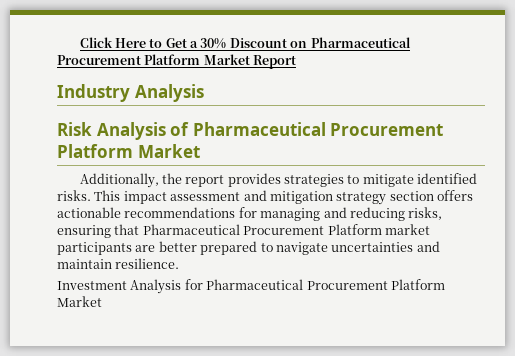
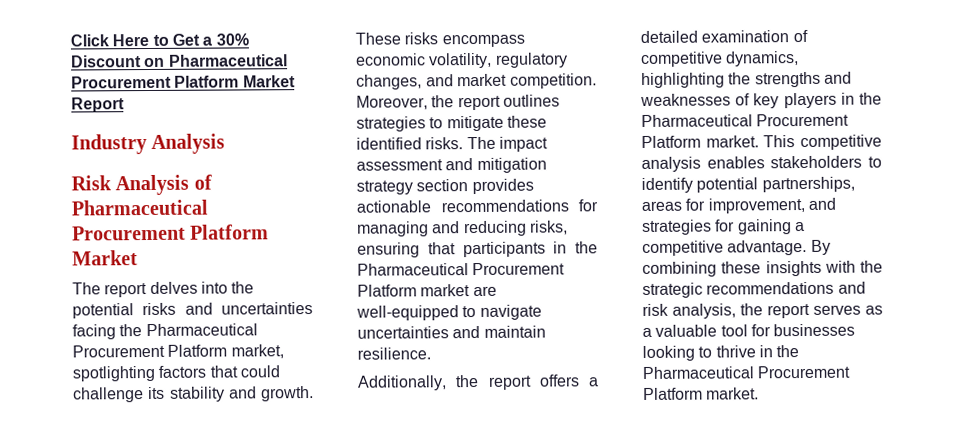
[79,173,281,188] Additionally, the report provides -> [72,281,255,298] [72,302,313,319] [72,323,258,340] [72,344,284,359] [72,365,280,382] [73,386,314,403] [355,32,525,48] [355,52,568,69] [356,73,597,90] [356,94,560,111] The report delves into the potential risks and uncertainties facing the Pharmaceutical Procurement Platform market, spotlighting factors that could challenge its stability and growth. These risks encompass economic volatility, regulatory changes, and market competition. Moreover, the report outlines
(414, 180) none -> [506,115,547,128] these
[94,190,121,201] This -> [466,136,496,150] The
[437,190,473,201] offers -> [471,178,534,195] provides
(140, 229) none -> [462,241,598,258] participants in the
[57,241,258,255] participants are better prepared -> [472,285,497,297] [356,305,459,321] are well-equipped
[57,279,445,294] [57,296,102,307] Investment Analysis for Pharmaceutical Procurement Platform Market -> [357,374,599,391] [640,29,808,43] [640,51,800,67] [641,71,852,88] [640,92,882,109] [641,113,850,127] [641,134,882,151] [641,155,882,172] [641,176,855,193] [641,197,836,214] [642,219,805,235] [642,239,831,256] [642,260,883,277] [642,281,866,298] [642,303,883,319] [642,323,856,337] [642,345,800,361] [642,365,851,379] [643,387,760,400] Additionally, the report offers a detailed examination of competitive dynamics, highlighting the strengths and weaknesses of key players in the Pharmaceutical Procurement Platform market. This competitive analysis enables stakeholders to identify potential partnerships, areas for improvement, and strategies for gaining a competitive advantage. By combining these insights with the strategic recommendations and risk analysis, the report serves as a valuable tool for businesses looking to thrive in the Pharmaceutical Procurement Platform market.

